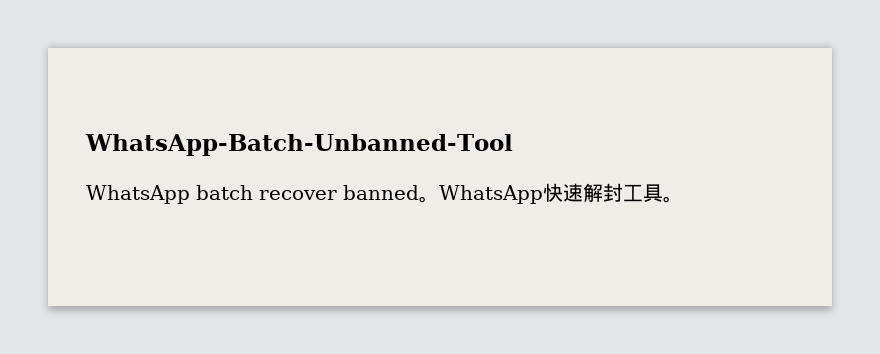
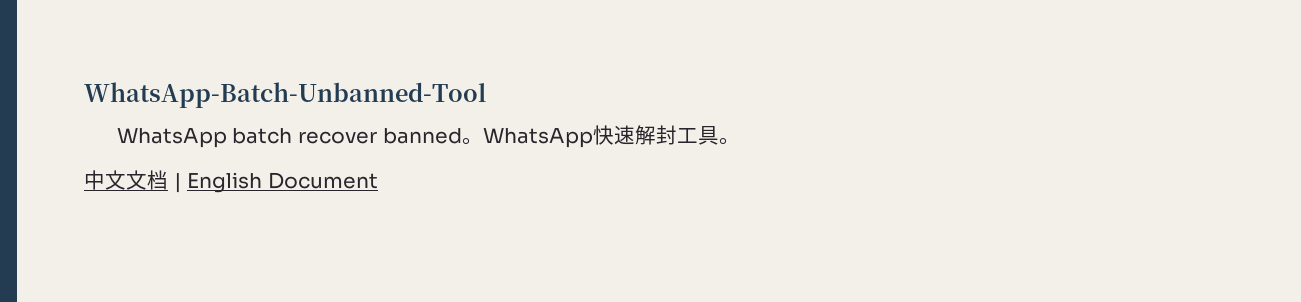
(683, 199) none -> [84,170,378,193] // 中文文档 | English Document

